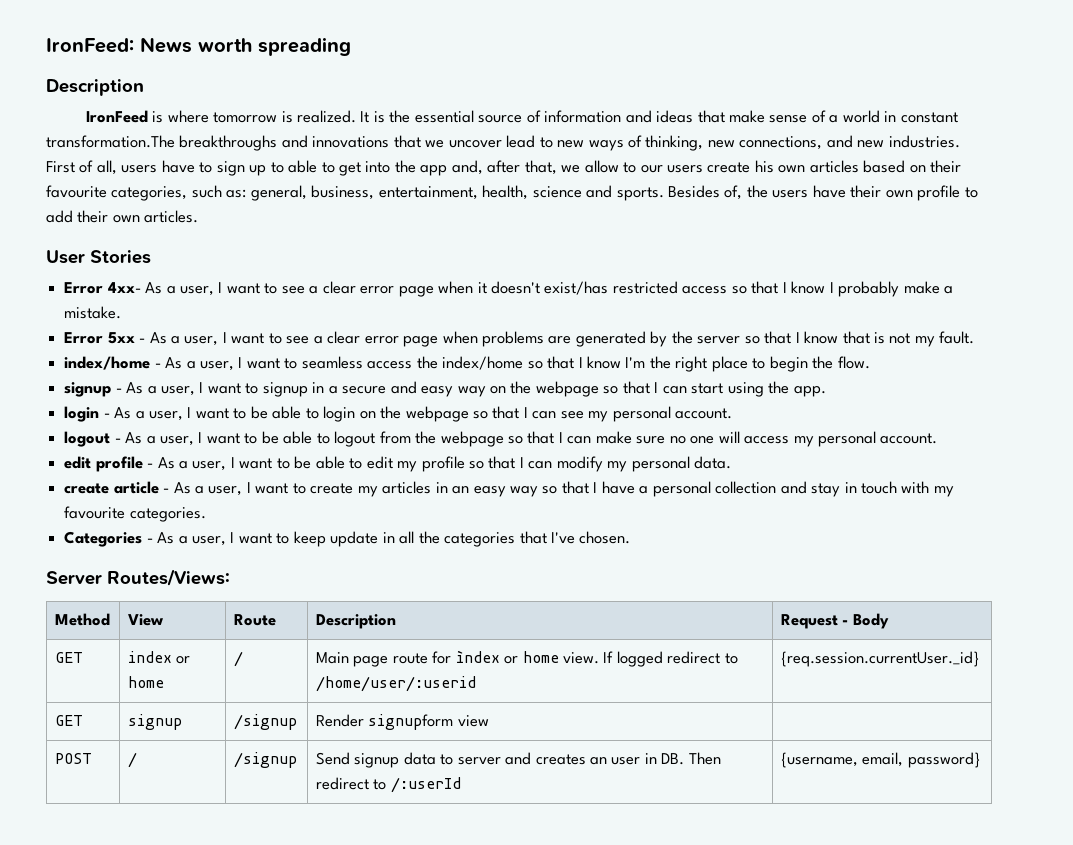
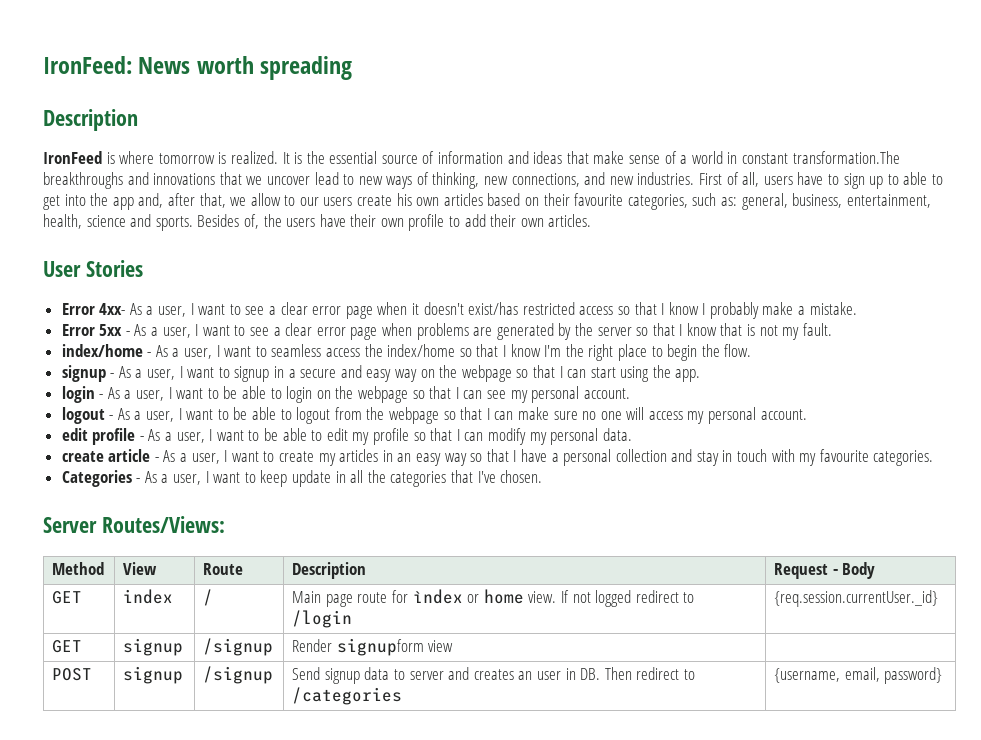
[176,656,191,664] [127,676,164,688] or home -> (174, 596) none
(614, 657) none -> [572,592,591,603] not
[315,676,476,692] /home/user/:userid -> [292,610,353,628] /login
[127,752,137,768] / -> [123,666,184,684] signup
[390,777,461,793] /:userId -> [292,687,403,705] /categories

